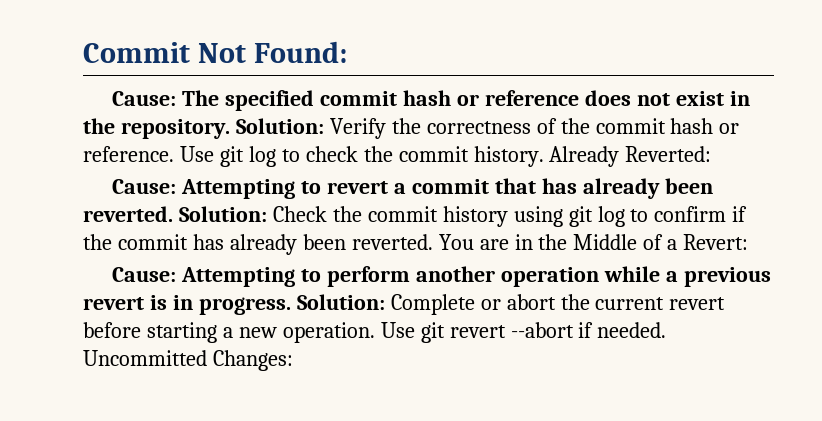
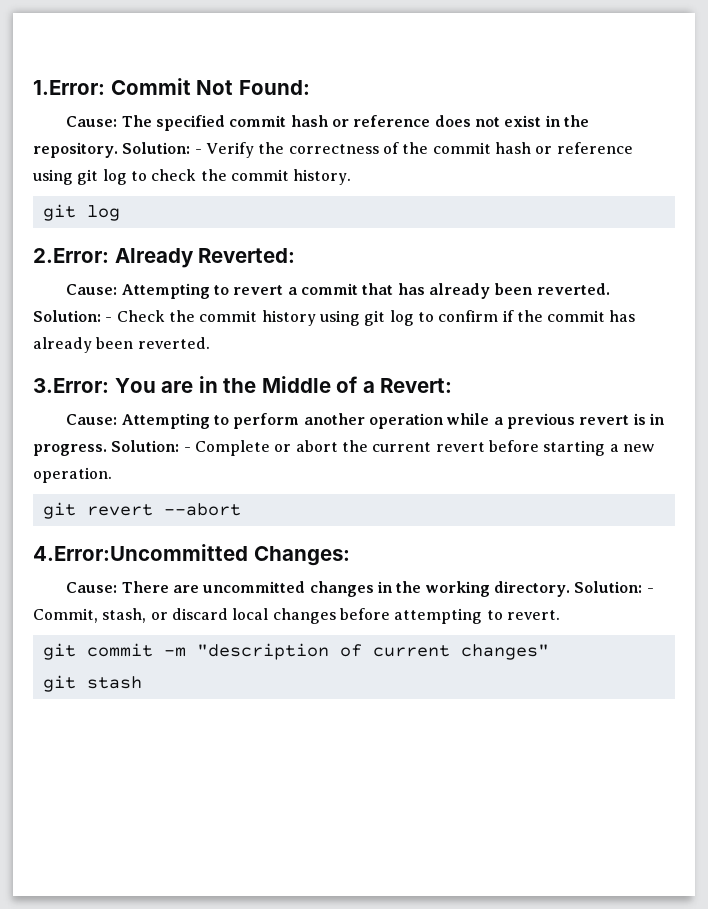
(83, 52) none -> [33,80,105,95] 1.Error:
(324, 126) none -> [194,149,202,154] -
[83,146,214,162] reference. Use -> [556,142,633,154] [33,169,73,185] reference using
(544, 156) none -> [42,204,120,221] [33,248,109,263] // git log // 2.Error:
(267, 214) none -> [105,317,113,322] -
(433, 242) none -> [33,378,109,393] // 3.Error:
(385, 302) none -> [183,447,191,452] -
[380,322,415,338] Use -> (112, 475) //
[578,322,667,338] [83,350,293,371] if needed. Uncommitted Changes: -> [33,544,350,566] [66,581,654,597] [33,608,560,624] [42,643,549,660] [42,675,142,692] // 4.Error:Uncommitted Changes: // Cause: There are uncommitted changes in the working directory. Solution: - Commit, stash, or discard local changes before attempting to revert. // git commit -m "description of current changes" // git stash

